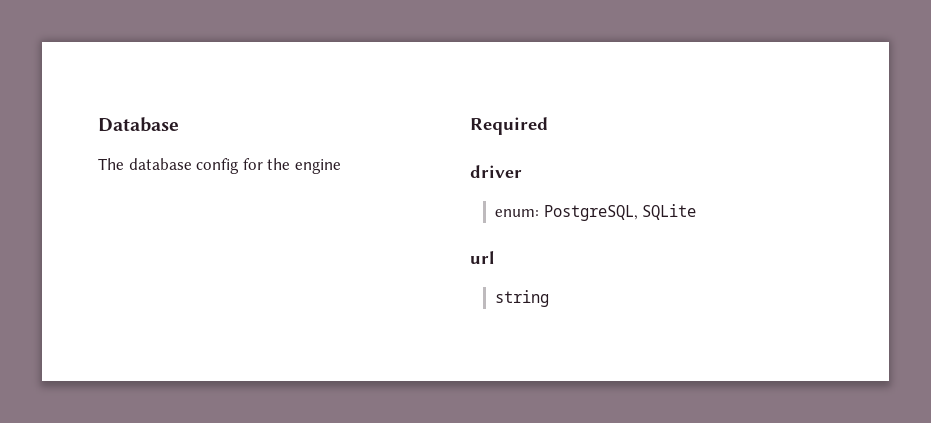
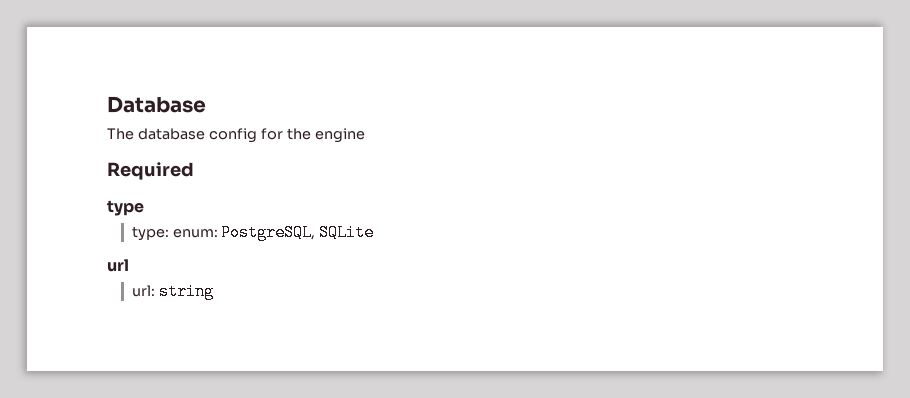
[470,165,522,178] driver // -> [107,200,144,216] [131,226,169,241] type // type:
(494, 257) none -> [131,285,155,297] url:

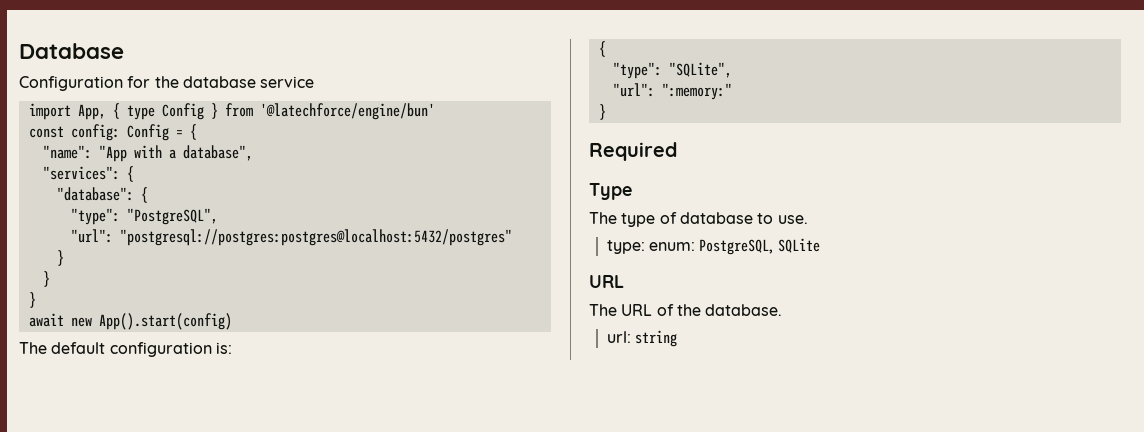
[107,128,365,143] The database config for the engine -> [19,76,315,91] [28,103,435,120] [28,124,197,141] [42,145,253,162] [42,166,134,182] [56,187,148,203] [70,208,218,225] [70,229,512,246] [56,250,64,266] [42,271,50,287] [28,292,36,308] [28,313,232,330] [19,342,232,357] [598,41,606,57] [612,62,732,79] [612,83,732,100] [598,104,606,120] Configuration for the database service // import App, { type Config } from '@latechforce/engine/bun' // const config: Config = { // "name": "App with a database", // "services": { // "database": { // "type": "PostgreSQL", // "url": "postgresql://postgres:postgres@localhost:5432/postgres" // } // } // } // await new App().start(config) // The default configuration is: // { // "type": "SQLite", // "url": ":memory:" // }
[107,200,144,216] type -> [589,183,632,200] [589,212,808,227] Type // The type of database to use.
[107,259,129,272] url -> [589,275,624,288] [589,304,783,316] URL // The URL of the database.

